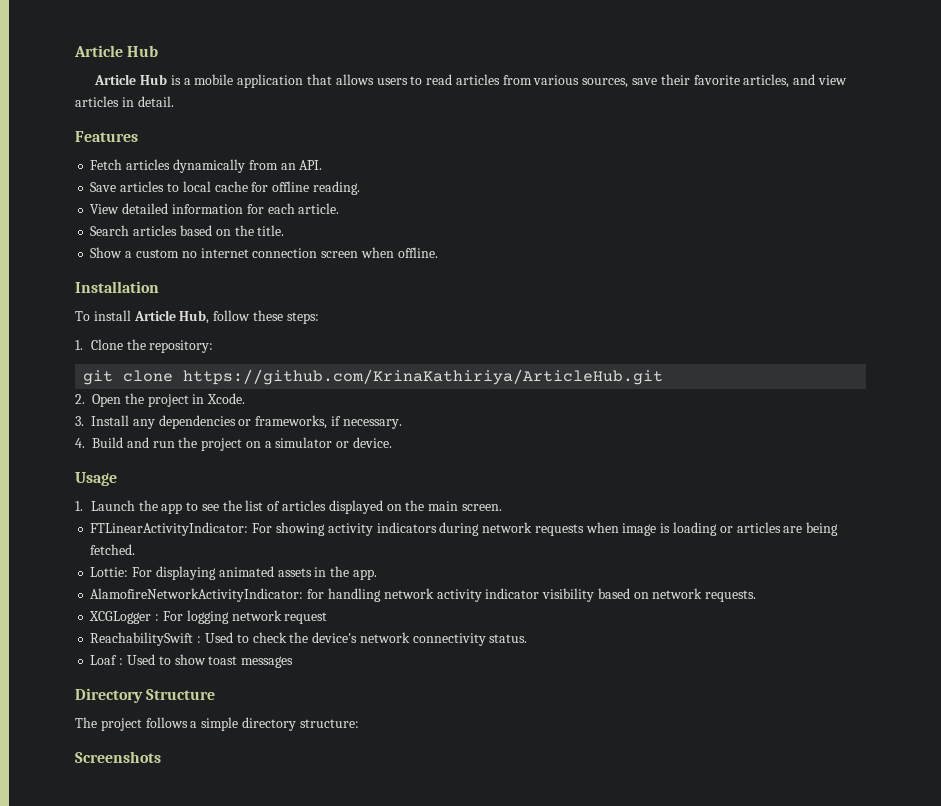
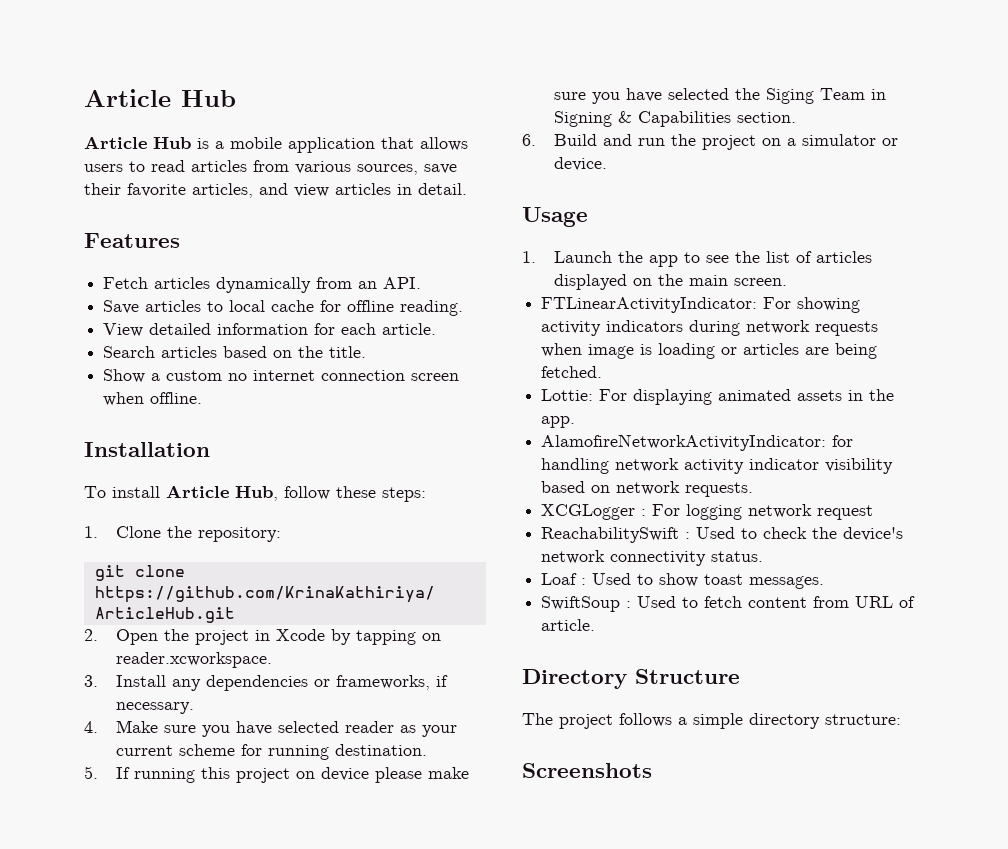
[207,393,246,404] Xcode. -> [276,629,442,645] [116,652,273,668] Xcode by tapping on reader.xcworkspace.
(85, 443) none -> [116,720,458,737] [116,744,428,760] [84,766,470,783] [554,88,887,104] [554,111,797,127] [522,134,536,146] Make sure you have selected reader as your current scheme for running destination. // 5. If running this project on device please make sure you have selected the Siging Team in Signing & Capabilities section. // 6.
[241,656,294,668] messages -> [749,576,825,589] [541,596,916,612] [541,619,596,631] messages. // SwiftSoup : Used to fetch content from URL of article.

